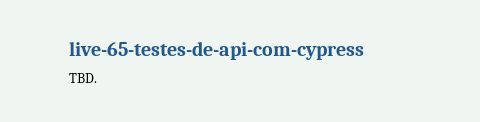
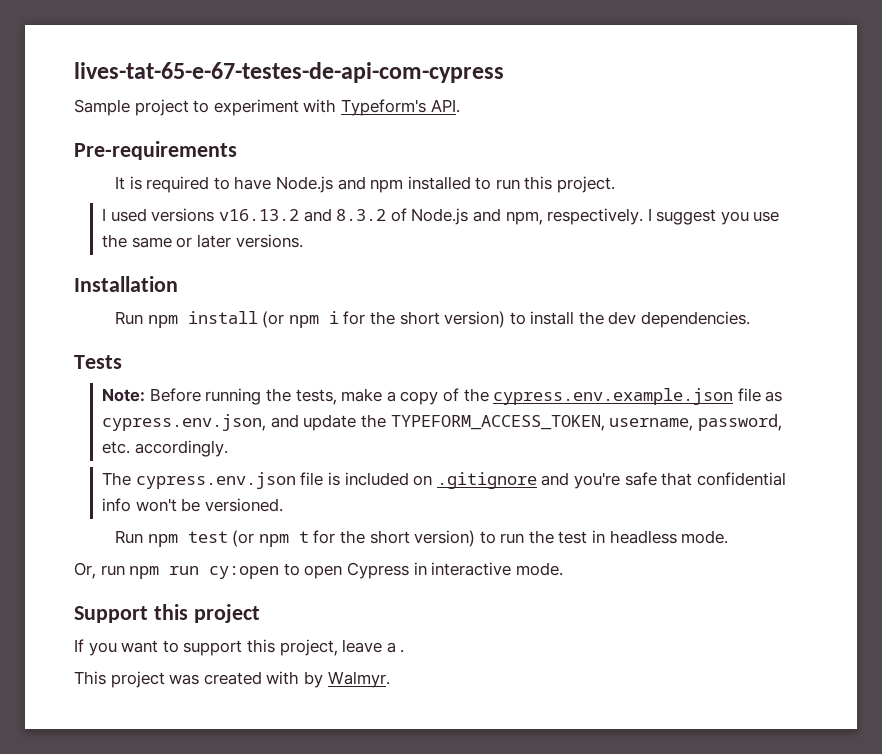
[69,41,364,60] [69,73,97,83] live-65-testes-de-api-com-cypress // TBD. -> [74,62,504,83] [74,99,460,116] [74,141,237,160] [114,176,616,193] [102,208,780,225] [102,234,303,248] [74,276,178,292] [114,311,751,328] [74,355,122,369] [102,388,783,405] [102,414,782,431] [102,440,228,457] [102,472,786,489] [102,498,283,512] [114,530,729,547] [74,562,563,579] [74,604,260,623] [74,639,405,656] [74,671,390,688] lives-tat-65-e-67-testes-de-api-com-cypress // Sample project to experiment with Typeform's API. // Pre-requirements // It is required to have Node.js and npm installed to run this project. // I used versions v16.13.2 and 8.3.2 of Node.js and npm, respectively. I suggest you use the same or later versions. // Installation // Run npm install (or npm i for the short version) to install the dev dependencies. // Tests // Note: Before running the tests, make a copy of the cypress.env.example.json file as cypress.env.json, and update the TYPEFORM_ACCESS_TOKEN, username, password, etc. accordingly. // The cypress.env.json file is included on .gitignore and you're safe that confidential info won't be versioned. // Run npm test (or npm t for the short version) to run the test in headless mode. // Or, run npm run cy:open to open Cypress in interactive mode. // Support this project // If you want to support this project, leave a . // This project was created with by Walmyr.

